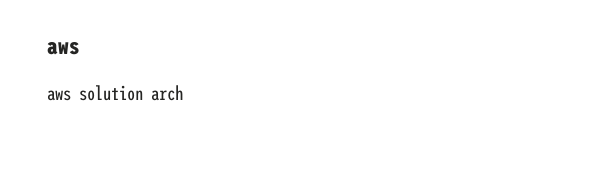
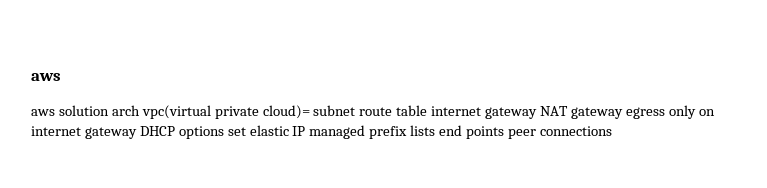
(183, 93) none -> [141,105,715,119] [31,125,612,139] vpc(virtual private cloud)= subnet route table internet gateway NAT gateway egress only on internet gateway DHCP options set elastic IP managed prefix lists end points peer connections

